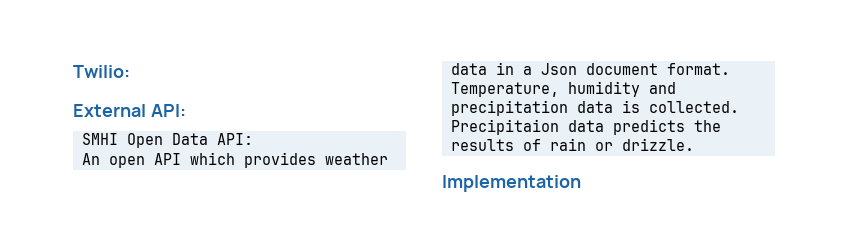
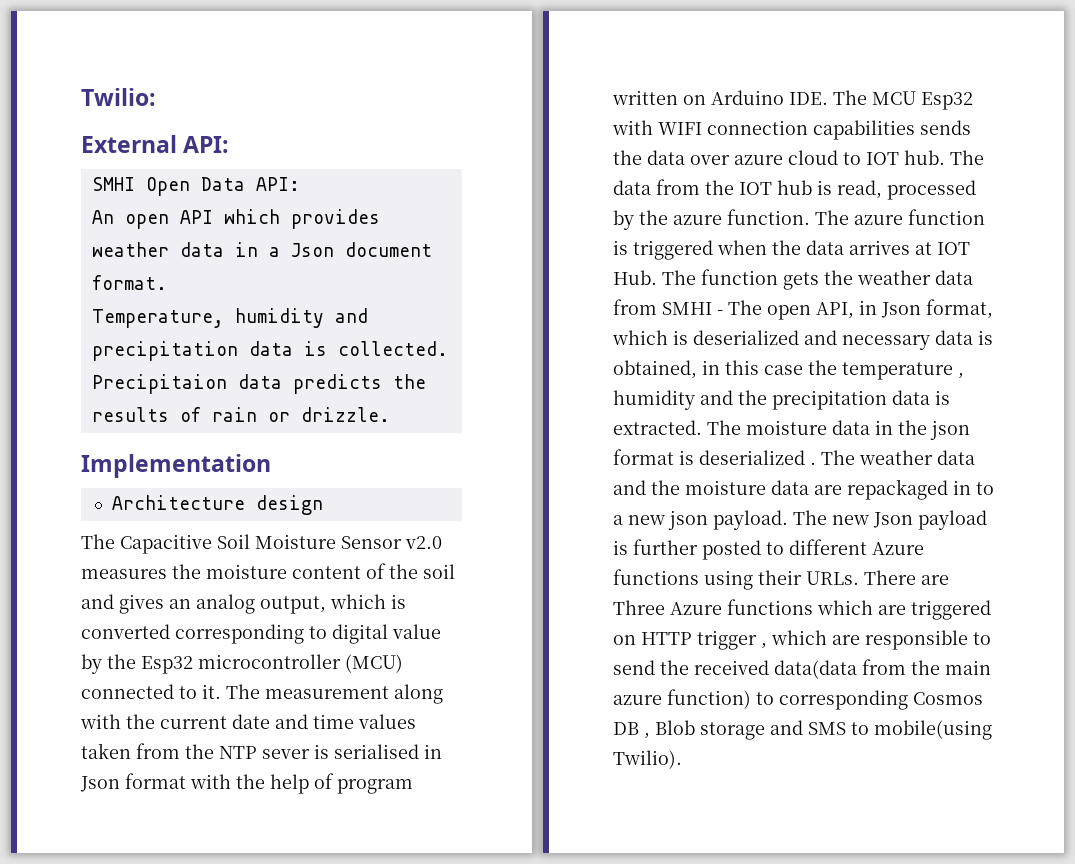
(581, 183) none -> [111,495,323,515] [81,534,442,554] [81,563,455,579] [81,594,406,614] [81,624,441,644] [81,654,403,674] [81,684,443,704] [80,714,416,729] [81,743,442,759] [80,773,413,794] [612,90,973,110] [612,120,971,140] [613,150,984,165] [613,179,976,200] [613,209,985,230] [613,240,970,260] [613,269,973,290] [613,299,993,320] [612,330,993,350] [613,360,964,380] [613,390,950,410] [613,420,970,440] [613,449,975,465] [613,479,994,500] [613,510,987,530] [613,539,924,560] [613,569,949,590] [613,599,991,620] [613,630,991,650] [613,659,991,679] [613,689,983,710] [613,720,992,740] [613,750,682,769] // Architecture design // The Capacitive Soil Moisture Sensor v2.0 measures the moisture content of the soil and gives an analog output, which is converted corresponding to digital value by the Esp32 microcontroller (MCU) connected to it. The measurement along with the current date and time values taken from the NTP sever is serialised in Json format with the help of program written on Arduino IDE. The MCU Esp32 with WIFI connection capabilities sends the data over azure cloud to IOT hub. The data from the IOT hub is read, processed by the azure function. The azure function is triggered when the data arrives at IOT Hub. The function gets the weather data from SMHI - The open API, in Json format, which is deserialized and necessary data is obtained, in this case the temperature , humidity and the precipitation data is extracted. The moisture data in the json format is deserialized . The weather data and the moisture data are repackaged in to a new json payload. The new Json payload is further posted to different Azure functions using their URLs. There are Three Azure functions which are triggered on HTTP trigger , which are responsible to send the received data(data from the main azure function) to corresponding Cosmos DB , Blob storage and SMS to mobile(using Twilio).

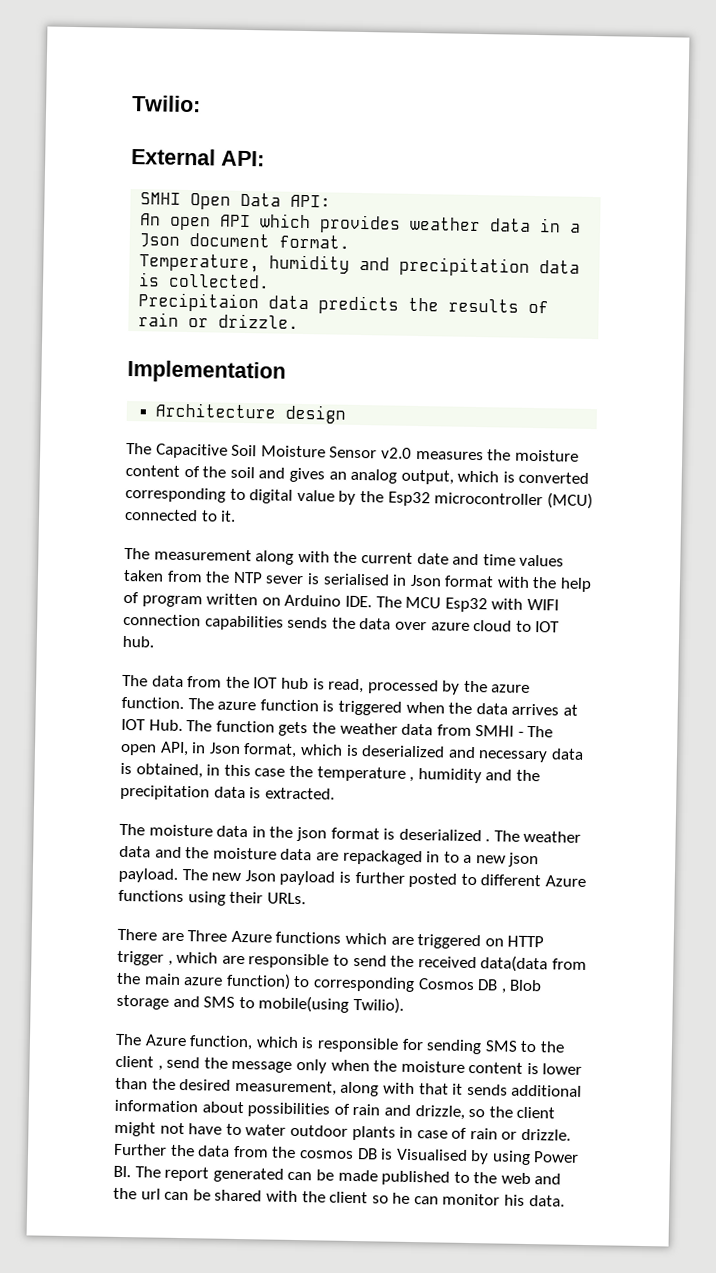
(221, 691) none -> (237, 516) //
(945, 157) none -> (154, 641) //
(702, 427) none -> (335, 793) //
(859, 578) none -> (306, 898) //
(682, 759) none -> [115,1033,565,1055] [115,1055,583,1075] [115,1077,583,1097] [114,1099,556,1120] [114,1121,572,1141] [114,1143,580,1166] [113,1165,562,1186] [113,1187,565,1207] // The Azure function, which is responsible for sending SMS to the client , send the message only when the moisture content is lower than the desired measurement, along with that it sends additional information about possibilities of rain and drizzle, so the client might not have to water outdoor plants in case of rain or drizzle. Further the data from the cosmos DB is Visualised by using Power BI. The report generated can be made published to the web and the url can be shared with the client so he can monitor his data.

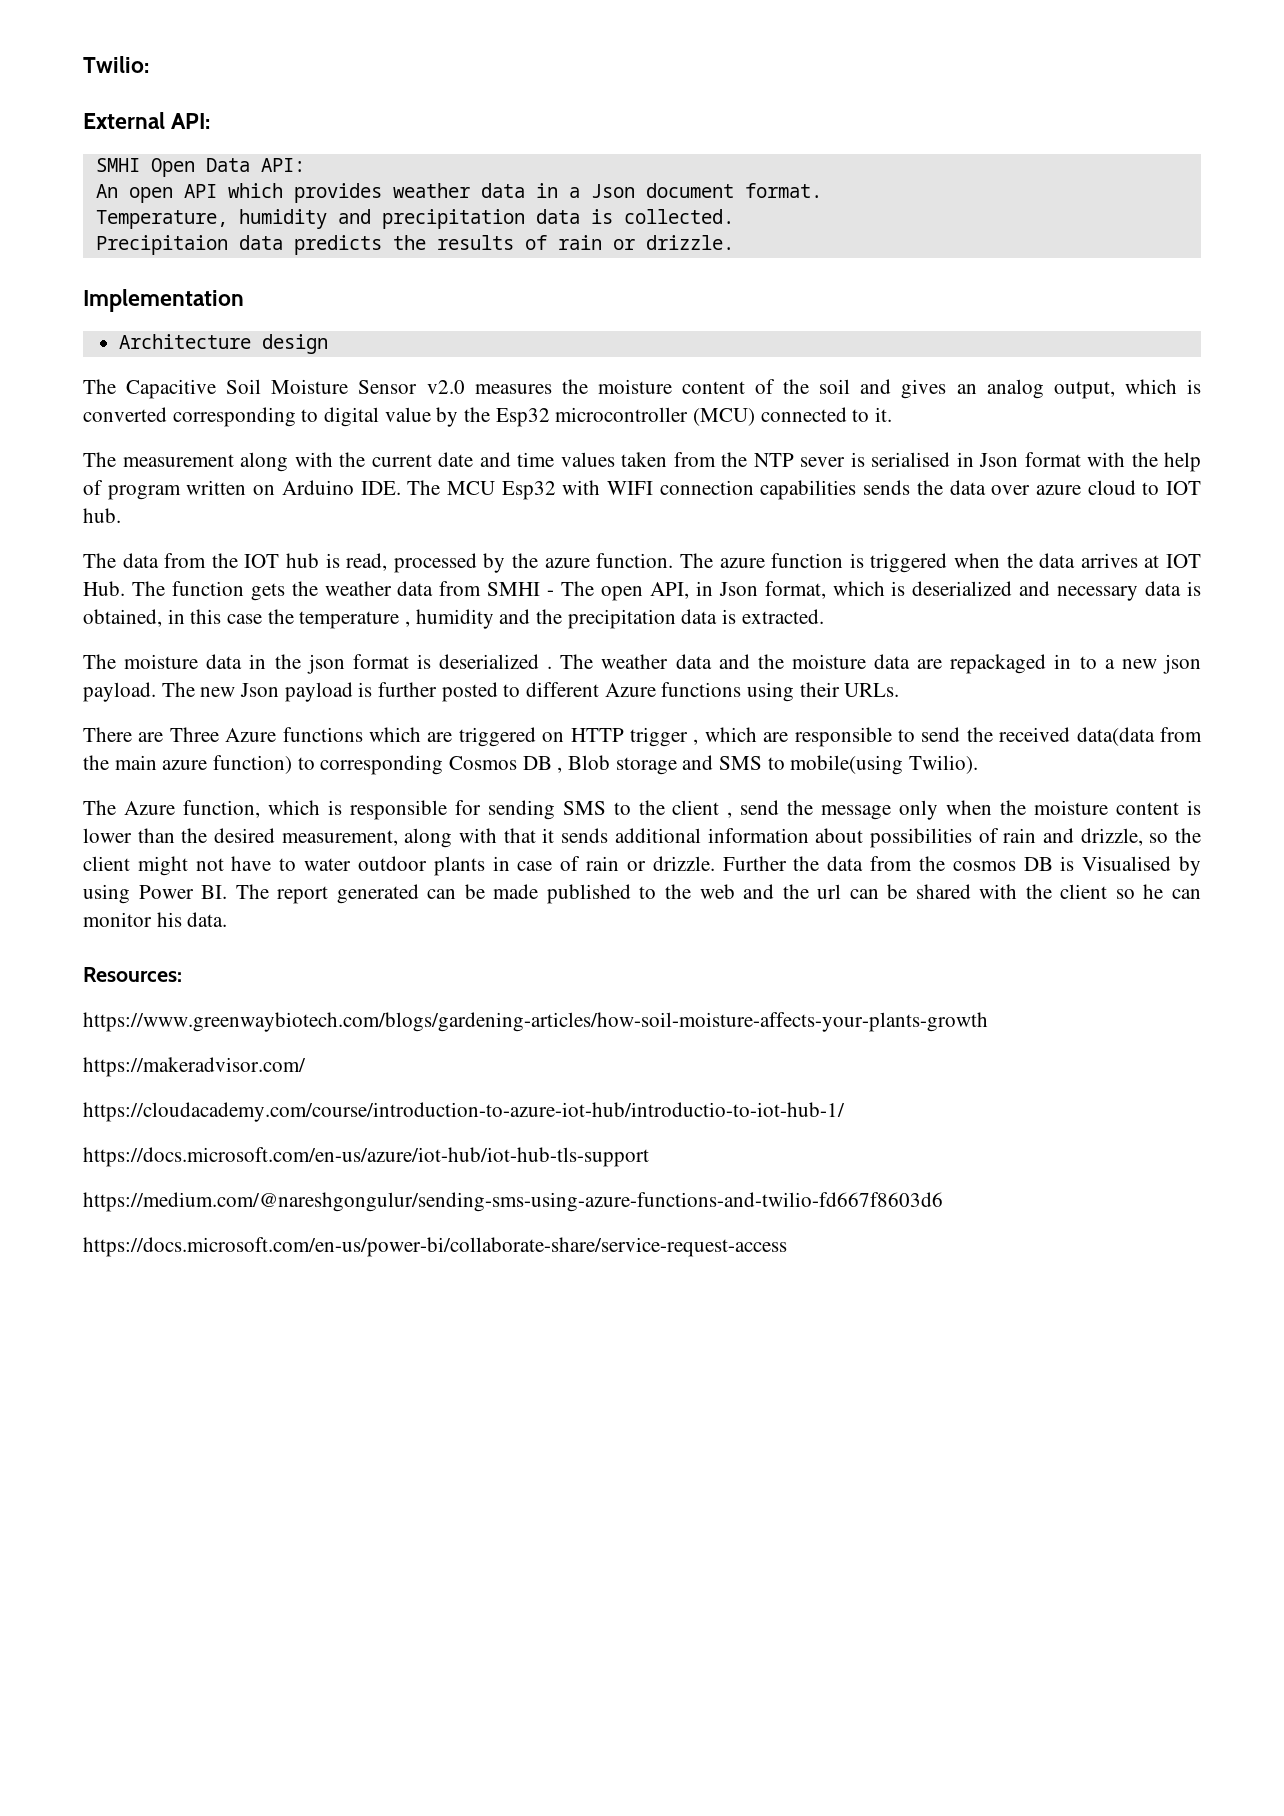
(565, 1201) none -> [83,967,182,982] [83,1012,988,1032] [83,1057,306,1077] [83,1102,845,1122] [83,1147,649,1167] [83,1192,943,1212] [83,1237,787,1257] // Resources: // https://www.greenwaybiotech.com/blogs/gardening-articles/how-soil-moisture-affects-your-plants-growth // https://makeradvisor.com/ // https://cloudacademy.com/course/introduction-to-azure-iot-hub/introductio-to-iot-hub-1/ // https://docs.microsoft.com/en-us/azure/iot-hub/iot-hub-tls-support // https://medium.com/@nareshgongulur/sending-sms-using-azure-functions-and-twilio-fd667f8603d6 // https://docs.microsoft.com/en-us/power-bi/collaborate-share/service-request-access

